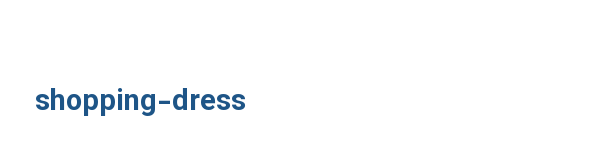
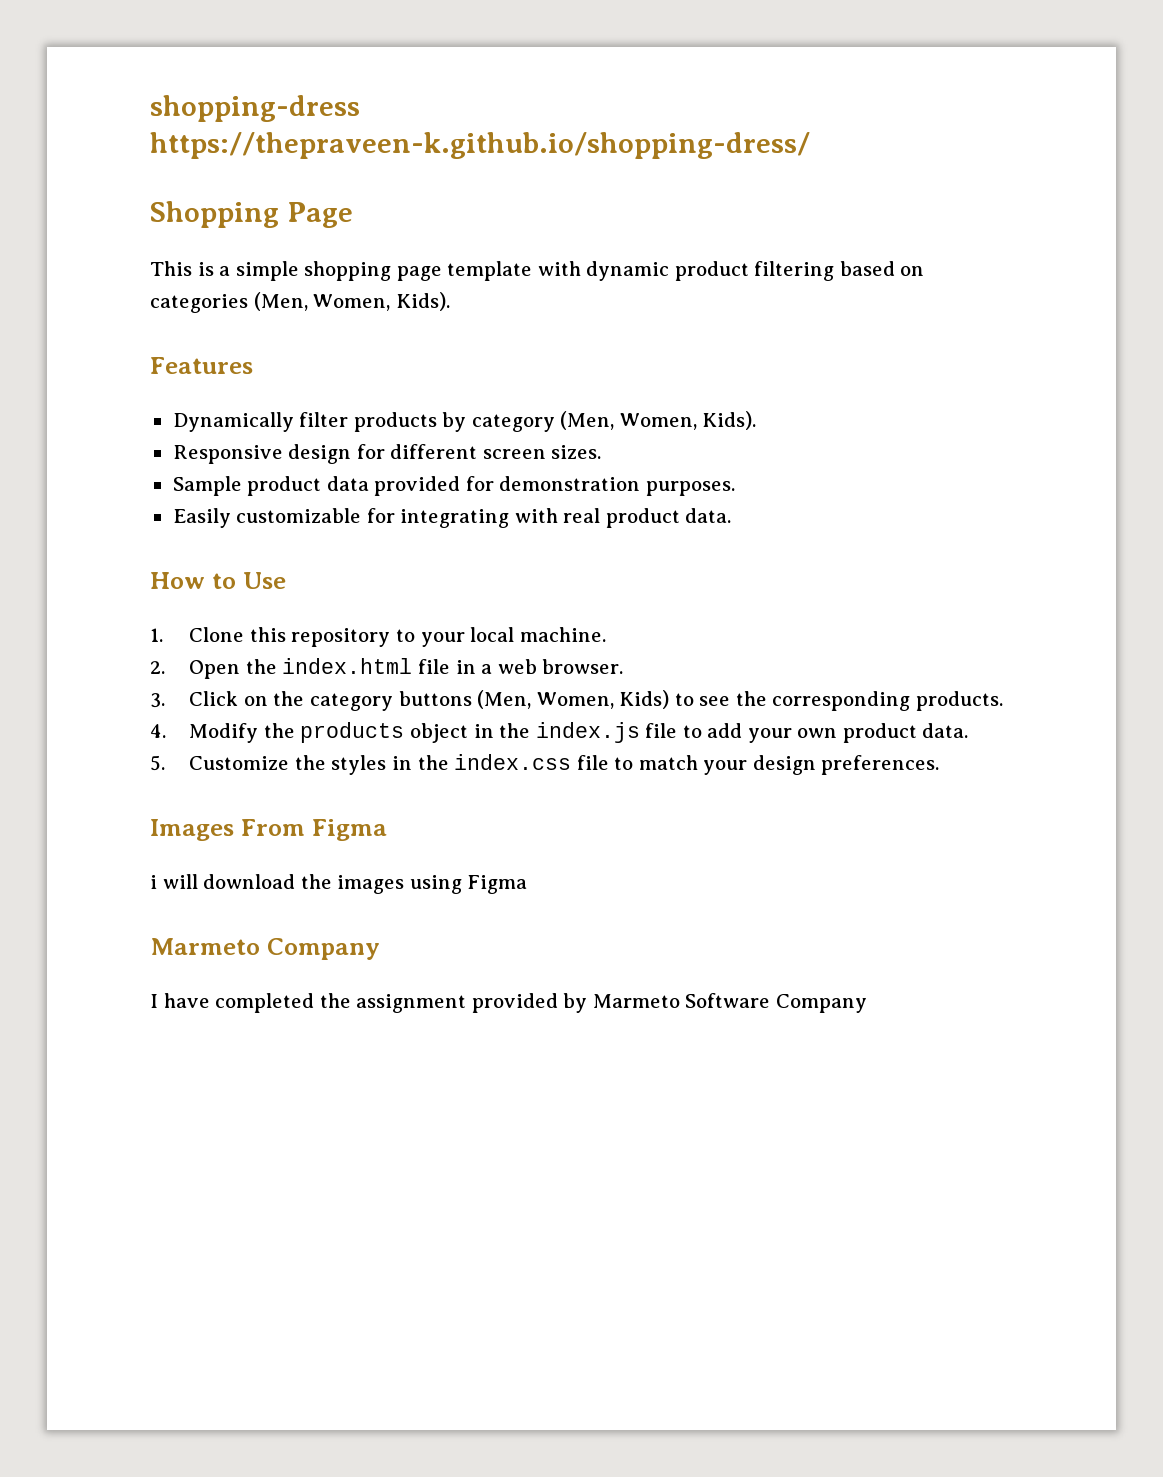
(246, 102) none -> [150,132,810,159] [150,201,353,228] [150,261,925,281] [150,292,450,313] [150,357,253,374] [172,411,757,432] [172,444,602,464] [172,476,735,496] [172,508,732,528] [150,572,286,589] [150,627,606,647] [150,658,624,679] [150,690,1003,711] [150,722,969,743] [150,754,940,775] [150,819,387,841] [150,874,528,894] [150,938,380,960] [150,993,867,1013] https://thepraveen-k.github.io/shopping-dress/ // Shopping Page // This is a simple shopping page template with dynamic product filtering based on categories (Men, Women, Kids). // Features // Dynamically filter products by category (Men, Women, Kids). // Responsive design for different screen sizes. // Sample product data provided for demonstration purposes. // Easily customizable for integrating with real product data. // How to Use // 1. Clone this repository to your local machine. // 2. Open the index.html file in a web browser. // 3. Click on the category buttons (Men, Women, Kids) to see the corresponding products. // 4. Modify the products object in the index.js file to add your own product data. // 5. Customize the styles in the index.css file to match your design preferences. // Images From Figma // i will download the images using Figma // Marmeto Company // I have completed the assignment provided by Marmeto Software Company

